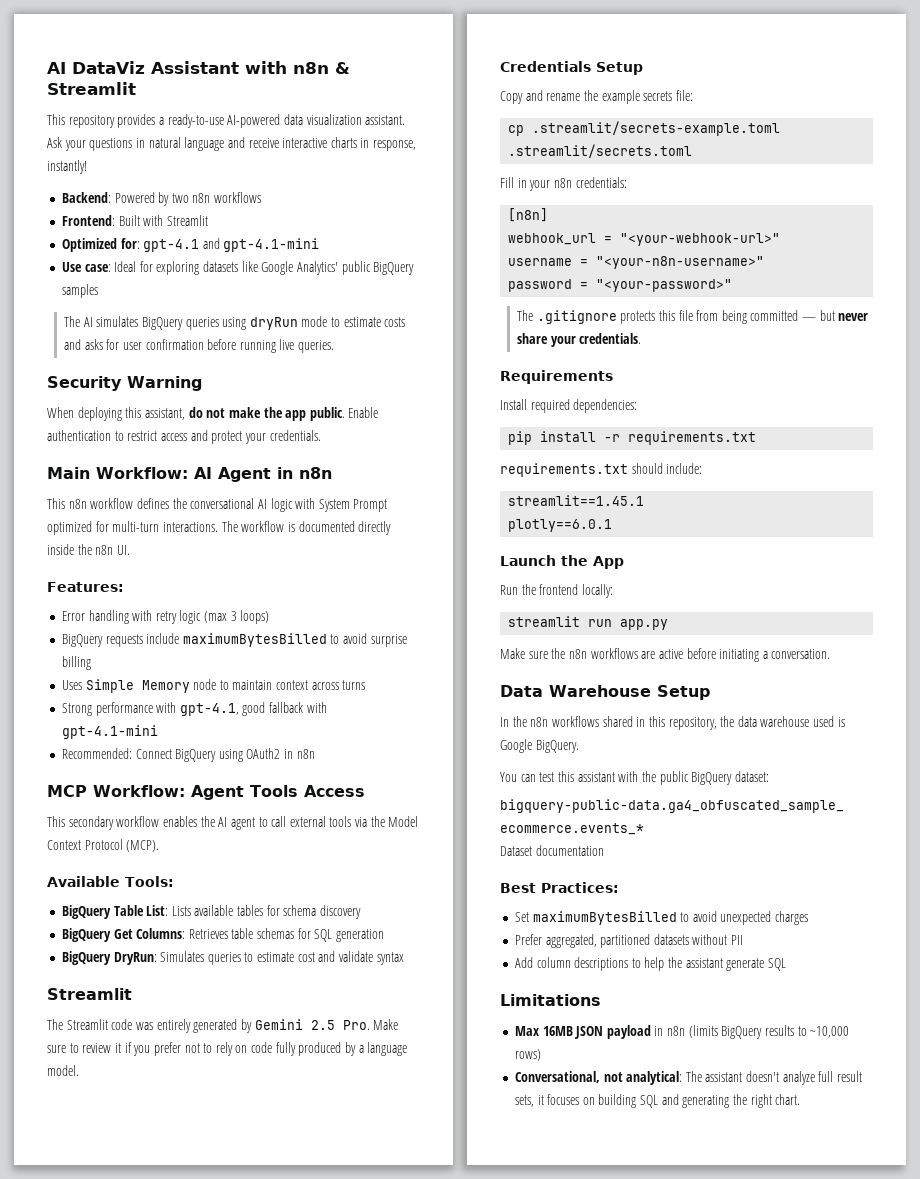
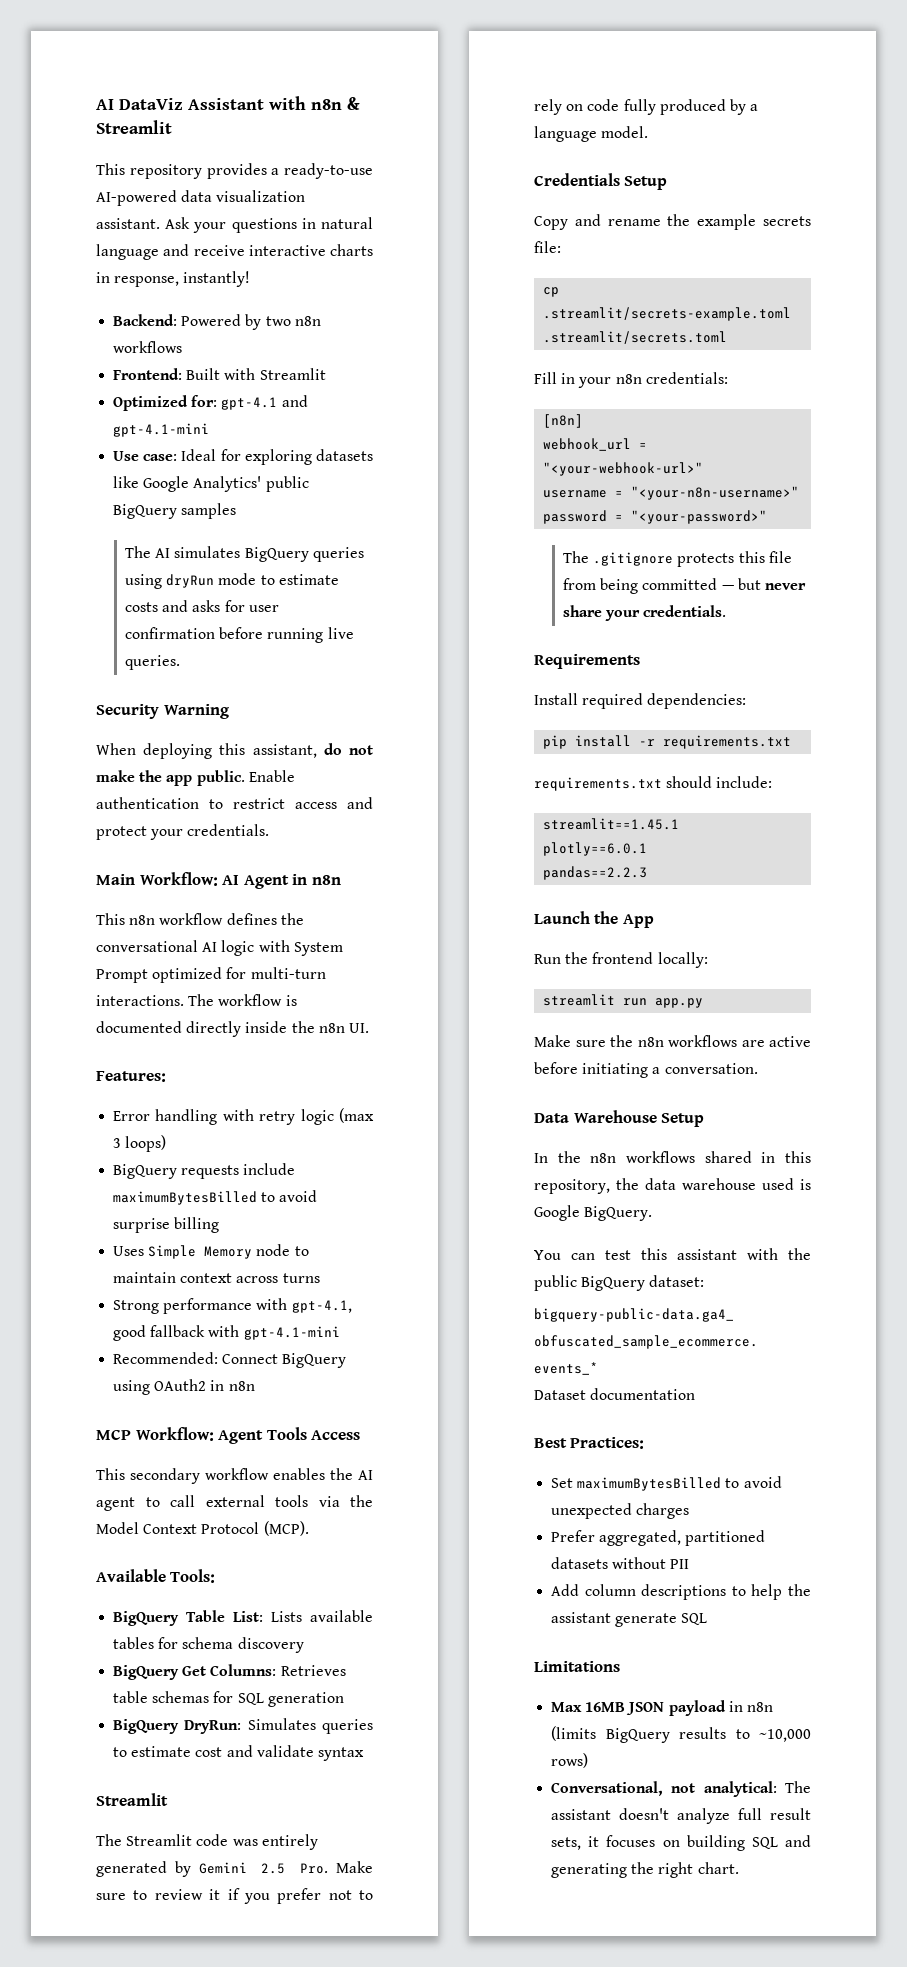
(613, 525) none -> [543,866,648,880] // pandas==2.2.3

